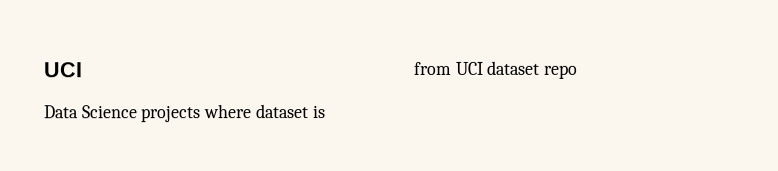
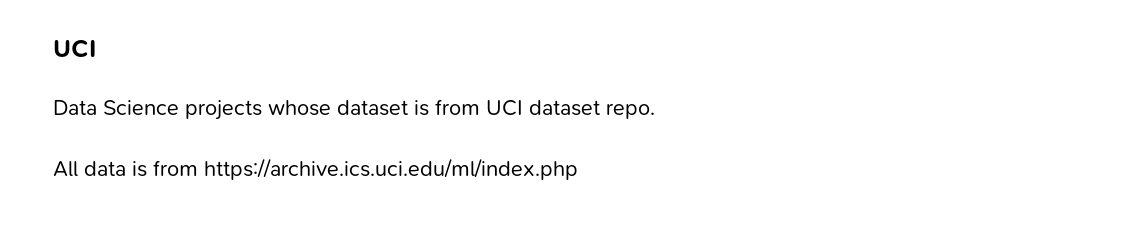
[204,104,253,119] where -> [268,100,331,116] whose
[543,64,578,79] repo -> [606,103,655,119] [53,158,578,180] repo. // All data is from https://archive.ics.uci.edu/ml/index.php

